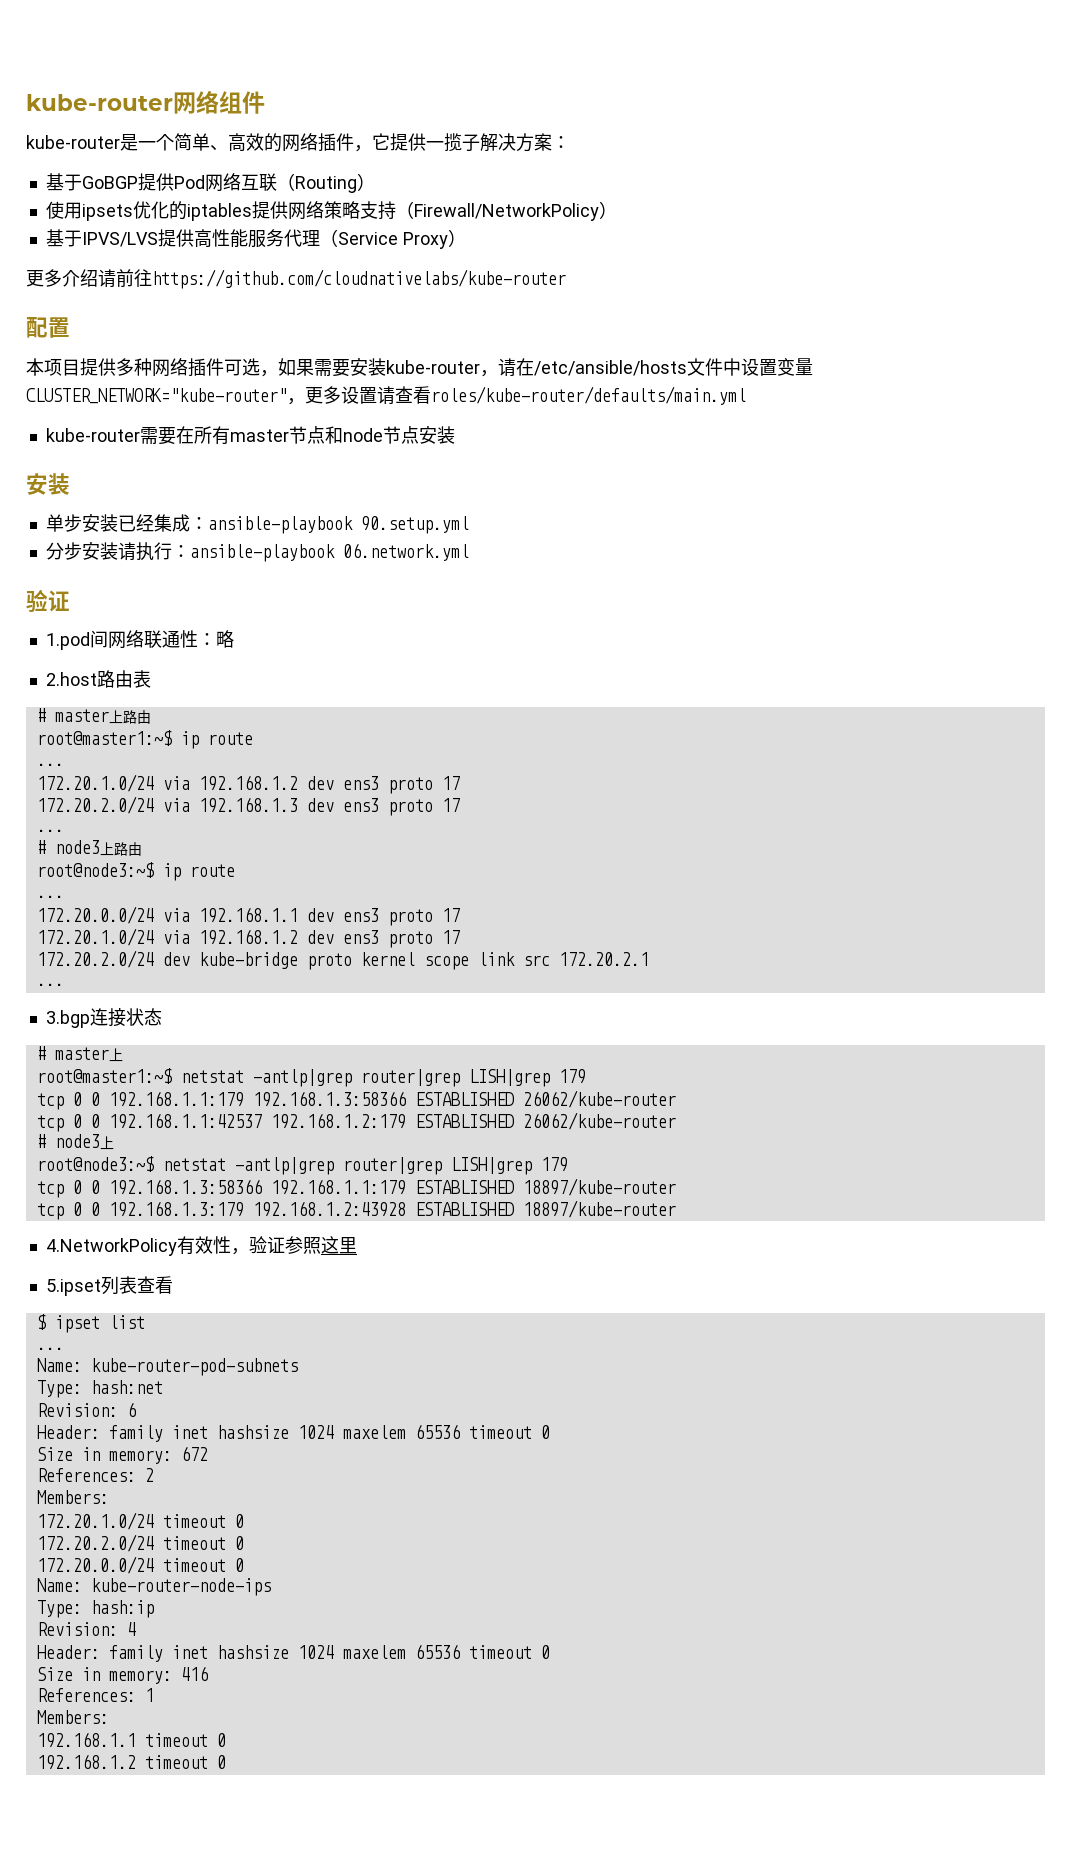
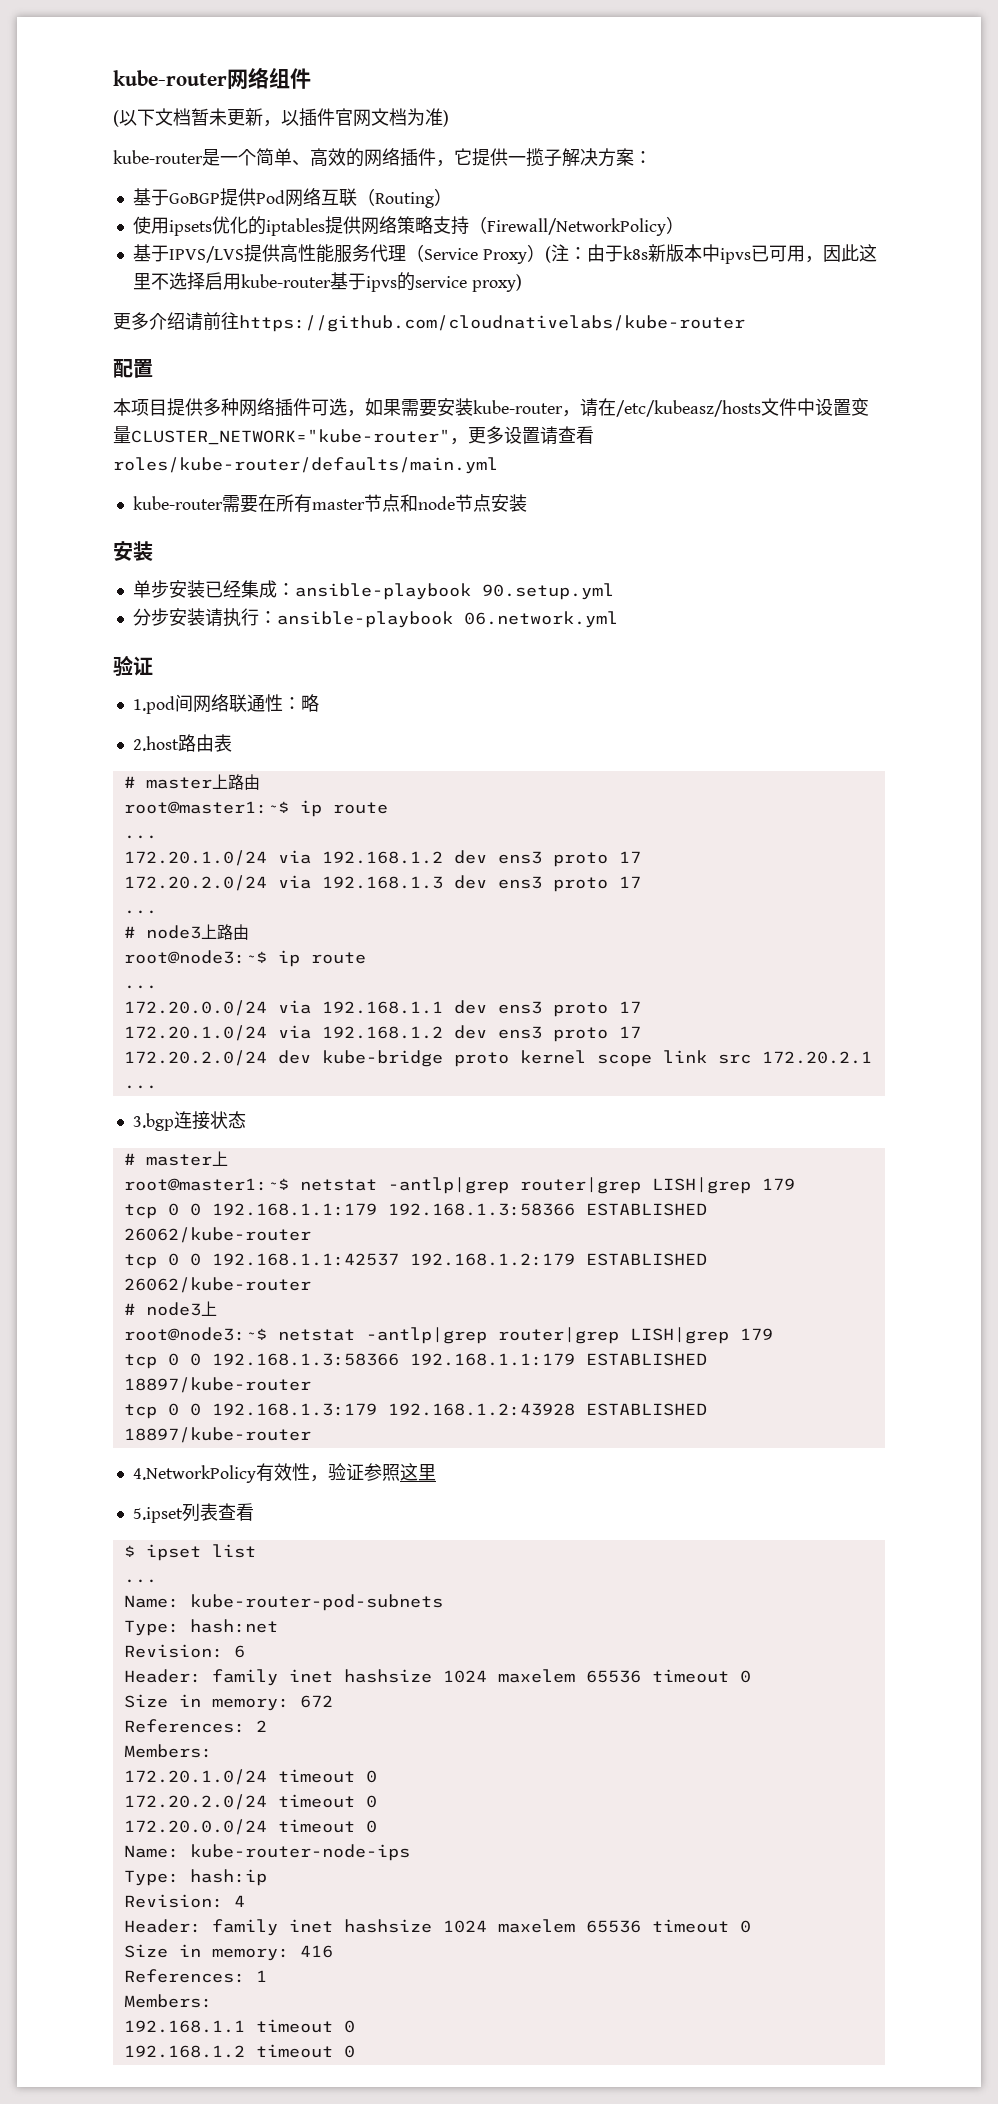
(265, 102) none -> [113,108,449,127] // (以下文档暂未更新，以插件官网文档为准)
(466, 238) none -> [544,244,877,264] [132,272,522,292] (注：由于k8s新版本中ipvs已可用，因此这里不选择启用kube-router基于ipvs的service proxy)
[534,360,687,376] /etc/ansible/hosts -> [616,400,761,417] /etc/kubeasz/hosts

